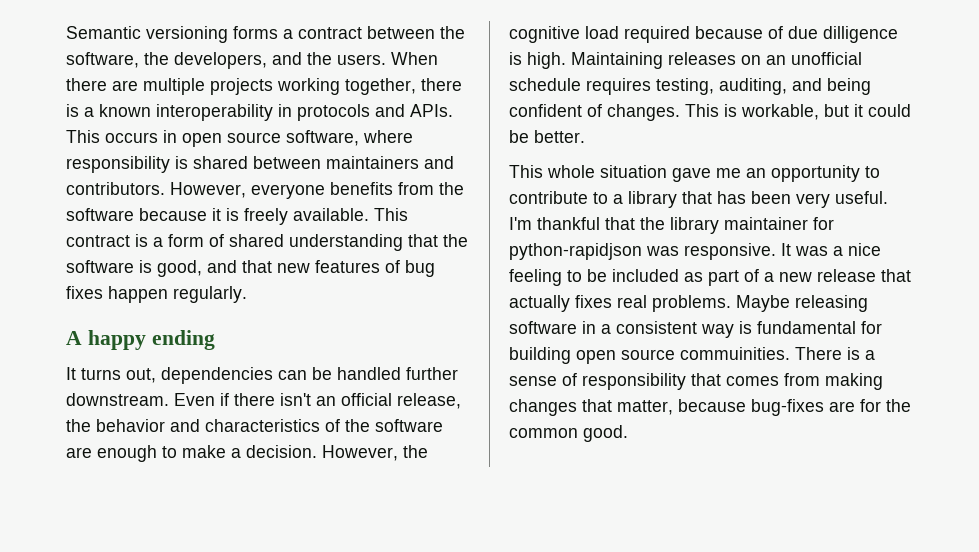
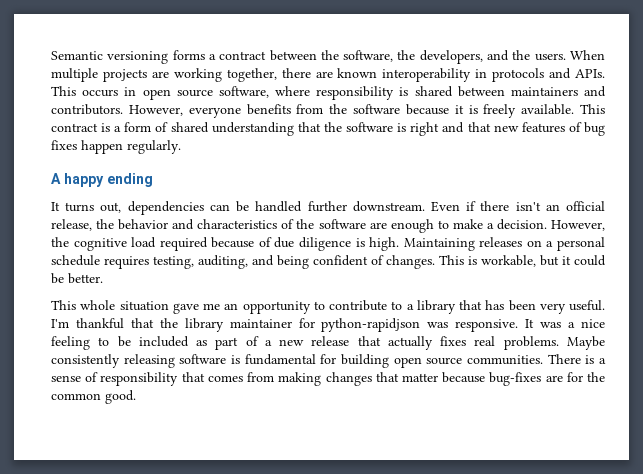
[66,78,138,91] there are -> (606, 55) none
(273, 86) none -> [151,71,169,78] are
[66,104,94,117] is a -> [315,71,333,78] are
[157,260,202,277] good, -> [410,122,440,136] right
[823,26,898,43] dilligence -> [299,237,352,251] diligence
[766,52,862,65] an unofficial -> [546,237,605,251] a personal
(790, 303) none -> [51,354,120,368] consistently
[582,321,734,338] in a consistent way -> (227, 359) none
[680,347,790,360] commuinities. -> [467,355,543,365] communities.
[617,400,673,415] matter, -> [401,373,438,382] matter

